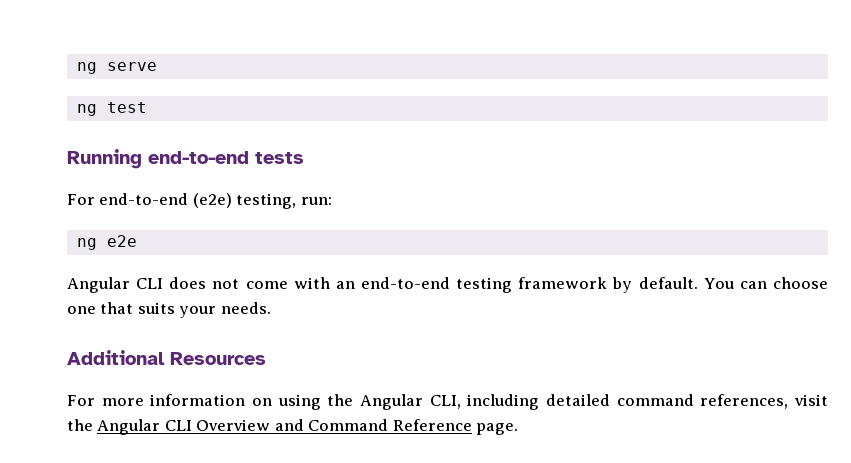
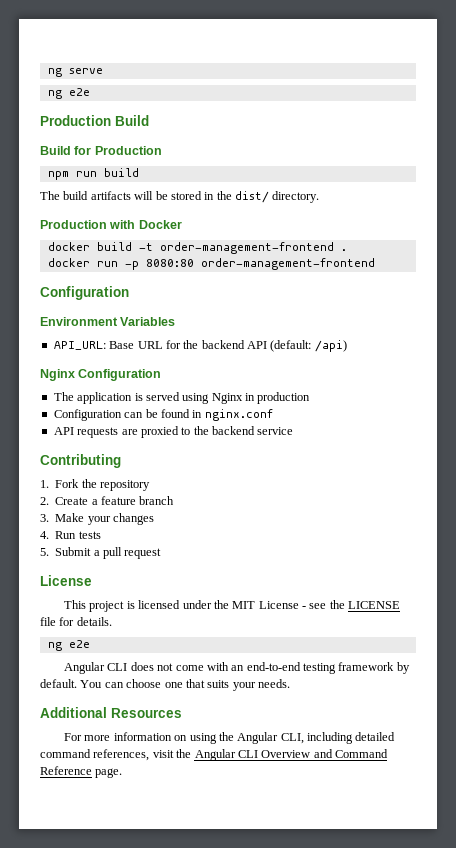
[106,102,147,113] [67,149,304,169] [67,193,332,209] test // Running end-to-end tests // For end-to-end (e2e) testing, run: -> [68,88,90,96] [40,115,149,126] [40,146,162,155] [47,168,139,180] [40,191,320,203] [40,220,182,229] [47,242,347,254] [47,258,375,270] [40,286,129,300] [40,317,176,326] [53,340,347,352] [40,369,162,381] [53,392,311,404] [53,409,273,421] [53,426,294,438] [40,454,121,468] [40,479,150,491] [40,496,175,505] [40,513,154,525] [40,531,101,539] [40,547,162,559] [40,575,92,586] [64,600,401,612] [40,617,112,626] e2e // Production Build // Build for Production // npm run build // The build artifacts will be stored in the dist/ directory. // Production with Docker // docker build -t order-management-frontend . // docker run -p 8080:80 order-management-frontend // Configuration // Environment Variables // API_URL: Base URL for the backend API (default: /api) // Nginx Configuration // The application is served using Nginx in production // Configuration can be found in nginx.conf // API requests are proxied to the backend service // Contributing // 1. Fork the repository // 2. Create a feature branch // 3. Make your changes // 4. Run tests // 5. Submit a pull request // License // This project is licensed under the MIT License - see the LICENSE file for details.

